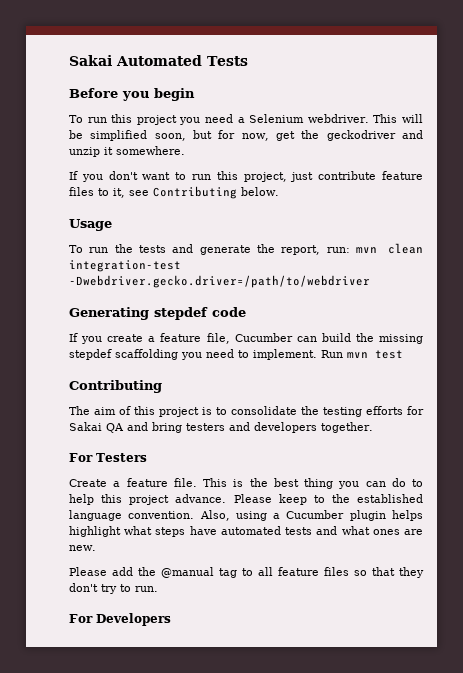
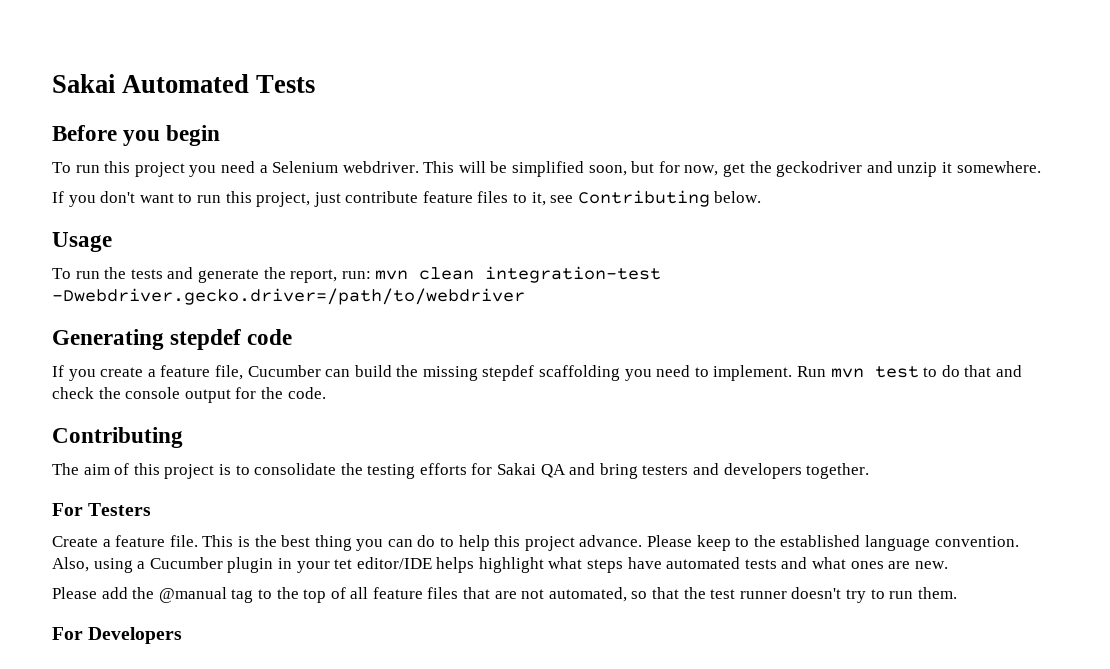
(403, 354) none -> [923,365,1022,377] [52,387,326,403] to do that and check the console output for the code.
(386, 515) none -> [277,557,432,573] in your tet editor/IDE
[258,567,424,578] [69,583,158,594] all feature files so that they don't try to run. -> [276,587,957,603] the top of all feature files that are not automated, so that the test runner doesn't try to run them.

